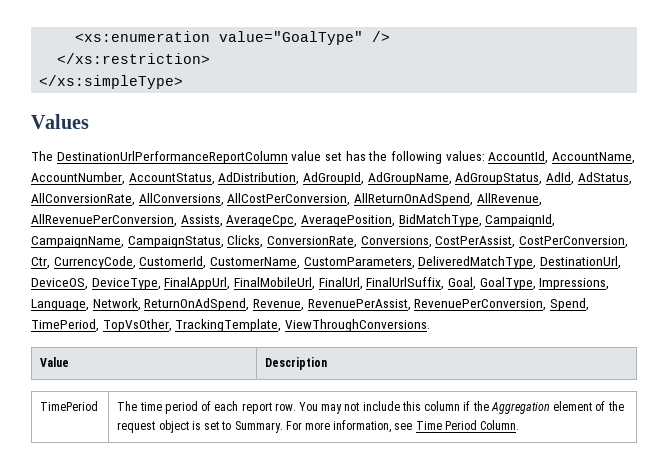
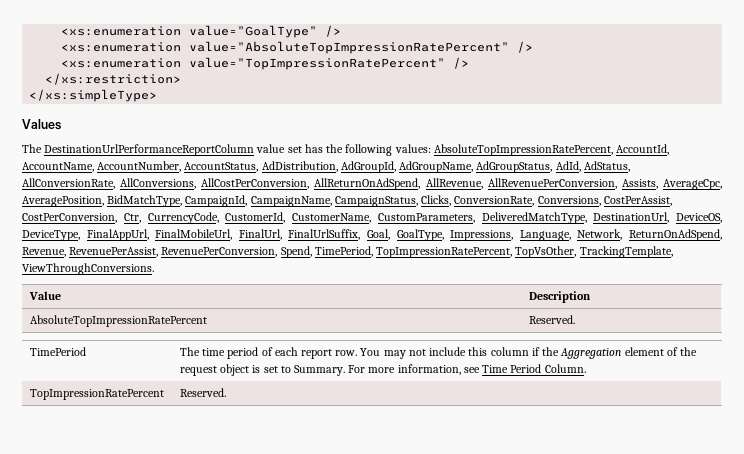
(391, 36) none -> [61,41,534,54] [61,57,470,70] // <xs:enumeration value="AbsoluteTopImpressionRatePercent" /> // <xs:enumeration value="TopImpressionRatePercent" />
(485, 156) none -> [433,144,613,156] AbsoluteTopImpressionRatePercent,
(99, 325) none -> [376,247,513,258] TopImpressionRatePercent,
(328, 363) none -> [29,315,207,327] [528,315,575,324] // AbsoluteTopImpressionRatePercent | Reserved.
(520, 425) none -> [29,389,164,400] [179,388,226,397] // TopImpressionRatePercent | Reserved.

